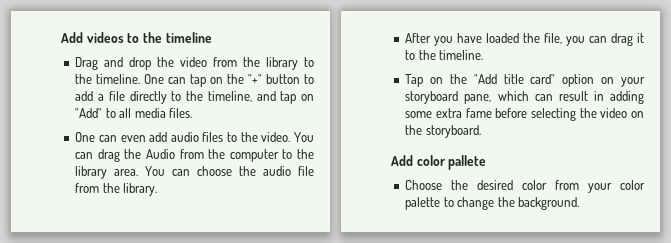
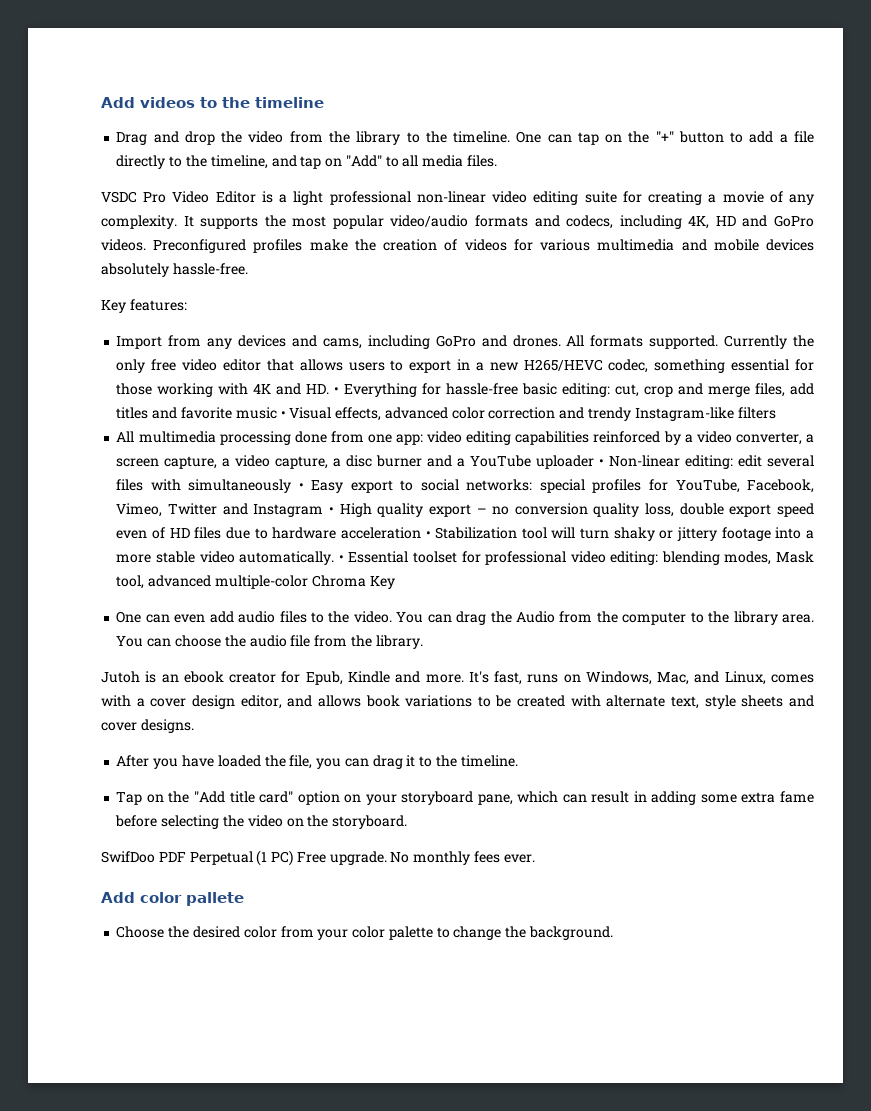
(193, 113) none -> [101,191,815,205] [101,215,814,229] [101,239,815,253] [101,263,248,277] [101,299,187,313] [116,335,814,349] [116,359,815,373] [116,383,815,397] [116,407,776,421] [116,431,815,445] [116,455,815,469] [116,479,814,493] [116,503,814,517] [116,527,815,541] [116,551,815,565] [116,575,395,589] // VSDC Pro Video Editor is a light professional non-linear video editing suite for creating a movie of any complexity. It supports the most popular video/audio formats and codecs, including 4K, HD and GoPro videos. Preconfigured profiles make the creation of videos for various multimedia and mobile devices absolutely hassle-free. // Key features: // Import from any devices and cams, including GoPro and drones. All formats supported. Сurrently the only free video editor that allows users to export in a new H265/HEVC codec, something essential for those working with 4K and HD. • Everything for hassle-free basic editing: cut, crop and merge files, add titles and favorite music • Visual effects, advanced color correction and trendy Instagram-like filters // All multimedia processing done from one app: video editing capabilities reinforced by a video converter, a screen capture, a video capture, a disc burner and a YouTube uploader • Non-linear editing: edit several files with simultaneously • Easy export to social networks: special profiles for YouTube, Facebook, Vimeo, Twitter and Instagram • High quality export – no conversion quality loss, double export speed even of HD files due to hardware acceleration • Stabilization tool will turn shaky or jittery footage into a more stable video automatically. • Essential toolset for professional video editing: blending modes, Mask tool, advanced multiple-color Chroma Key
(158, 189) none -> [101,671,815,685] [101,695,814,709] [101,719,194,733] // Jutoh is an ebook creator for Epub, Kindle and more. It's fast, runs on Windows, Mac, and Linux, comes with a cover design editor, and allows book variations to be created with alternate text, style sheets and cover designs.
(481, 131) none -> [101,850,535,866] // SwifDoo PDF Perpetual (1 PC) Free upgrade. No monthly fees ever.

